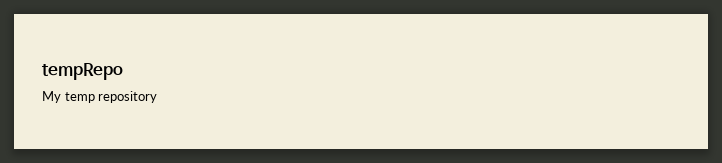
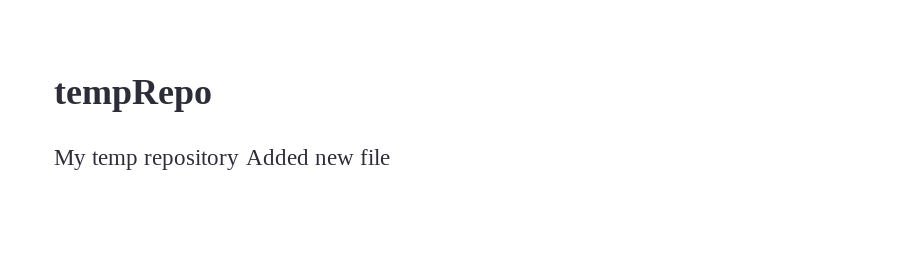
(158, 97) none -> [245,149,391,165] Added new file

